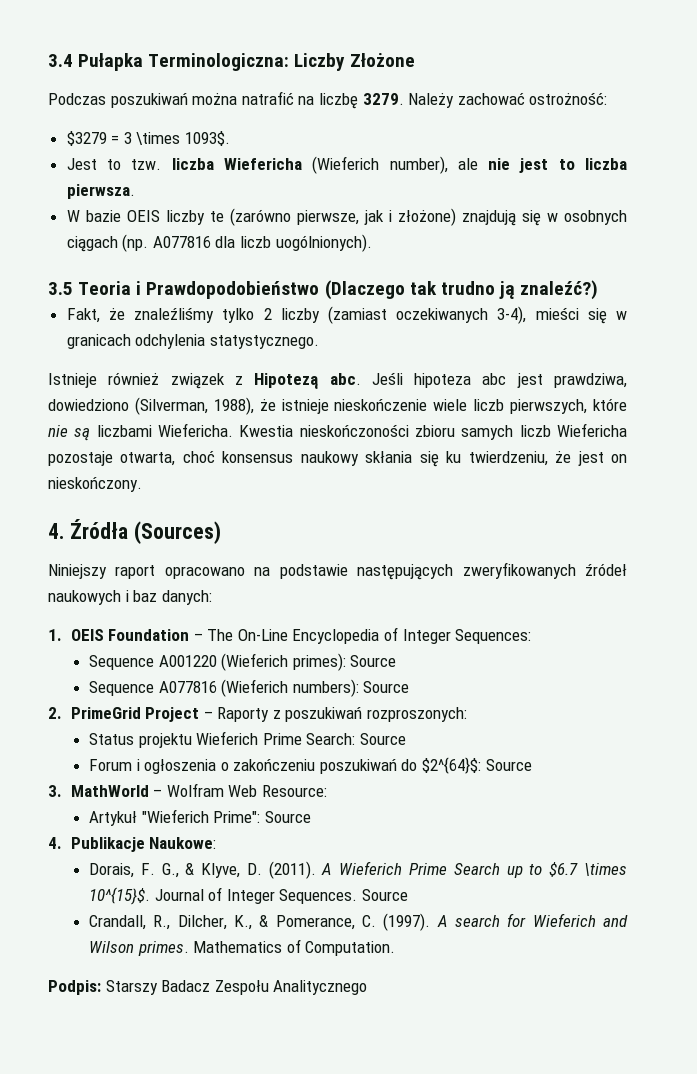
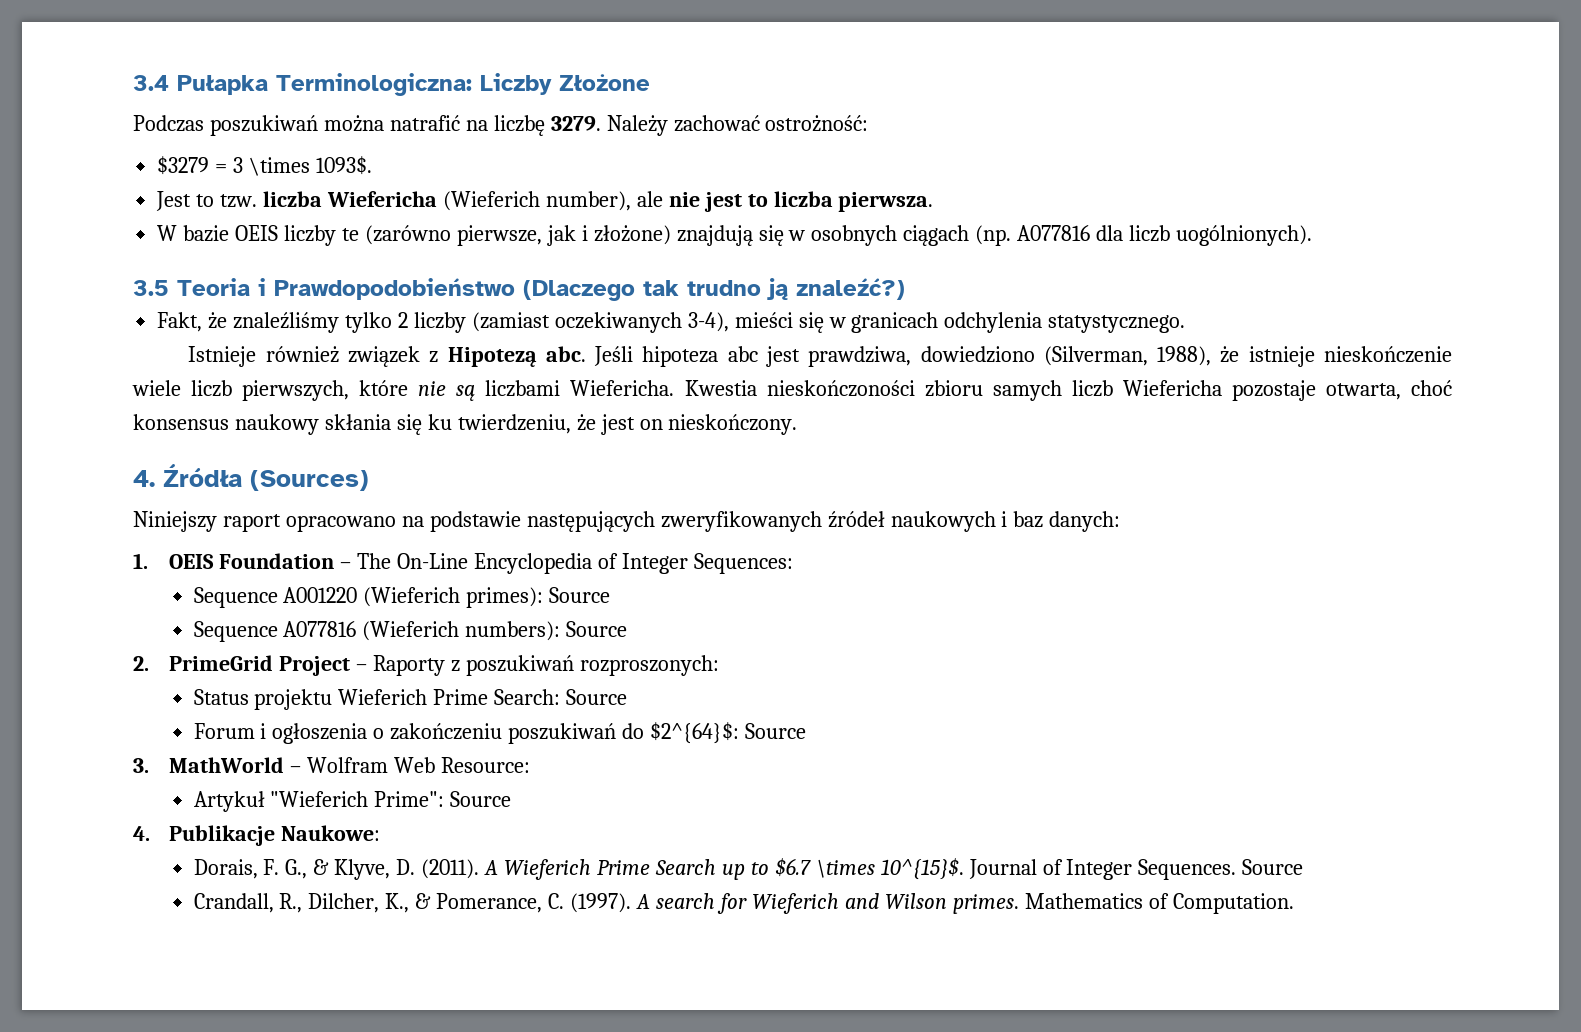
[48,980,368,995] // Podpis: Starszy Badacz Zespołu Analitycznego -> (1294, 903) none

